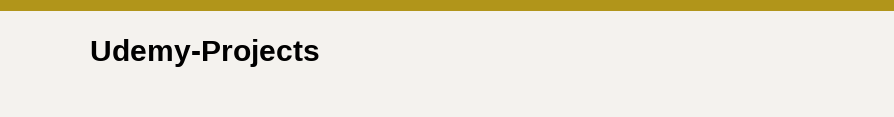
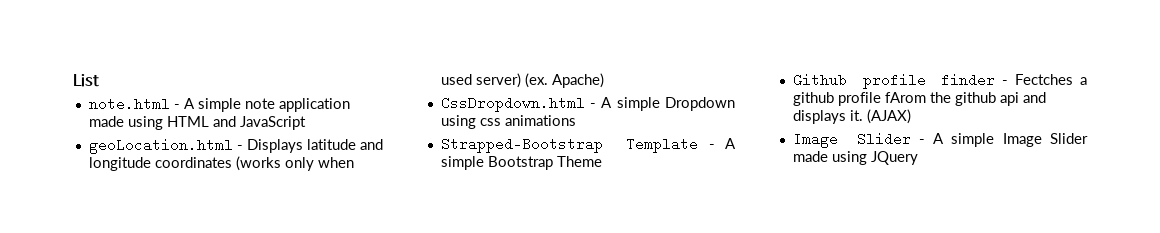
[90,39,320,67] Udemy-Projects -> [73,74,99,87] [88,97,350,112] [88,116,306,130] [88,138,383,154] [88,156,354,171] [440,73,604,88] [440,96,735,112] [440,115,576,129] [440,137,736,153] [440,156,602,170] [792,73,1087,89] [792,92,1046,106] [792,109,911,124] [792,132,1088,148] [792,151,918,165] List // note.html - A simple note application made using HTML and JavaScript // geoLocation.html - Displays latitude and longitude coordinates (works only when used server) (ex. Apache) // CssDropdown.html - A simple Dropdown using css animations // Strapped-Bootstrap Template - A simple Bootstrap Theme // Github profile finder - Fectches a github profile fArom the github api and displays it. (AJAX) // Image Slider - A simple Image Slider made using JQuery

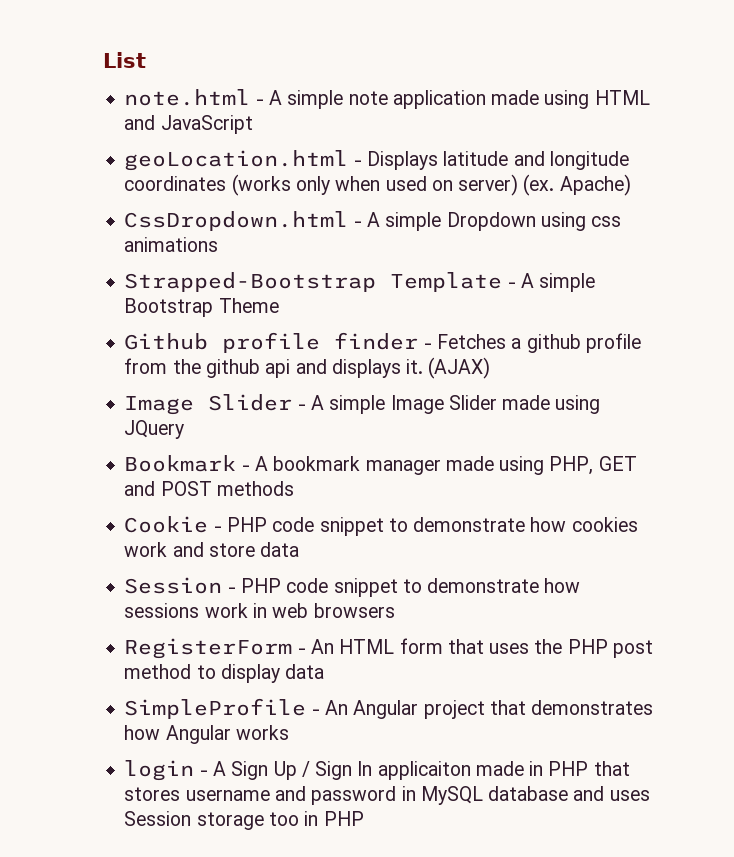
(472, 79) none -> [431,180,453,191] on
[1015,74,1074,85] Fectches -> [436,334,506,349] Fetches
[884,92,926,103] fArom -> [124,358,168,374] from
(918, 158) none -> [124,455,637,475] [124,481,294,496] [124,516,638,536] [124,542,300,557] [124,577,581,597] [124,603,395,618] [124,638,653,659] [124,664,325,683] [124,698,654,719] [124,725,289,744] [124,760,630,781] [124,786,650,805] [124,811,364,830] // Bookmark - A bookmark manager made using PHP, GET and POST methods // Cookie - PHP code snippet to demonstrate how cookies work and store data // Session - PHP code snippet to demonstrate how sessions work in web browsers // RegisterForm - An HTML form that uses the PHP post method to display data // SimpleProfile - An Angular project that demonstrates how Angular works // login - A Sign Up / Sign In applicaiton made in PHP that stores username and password in MySQL database and uses Session storage too in PHP

